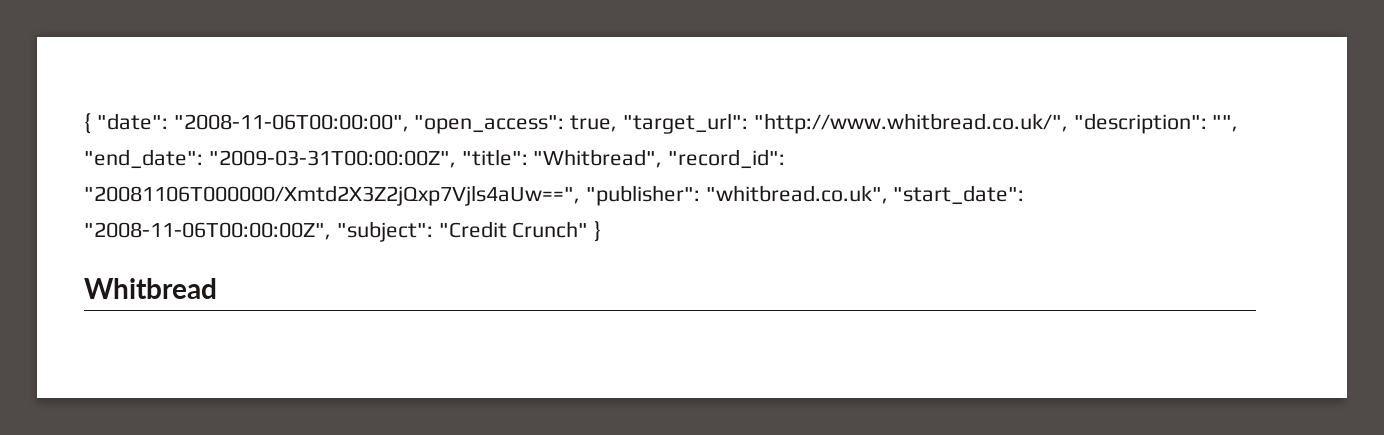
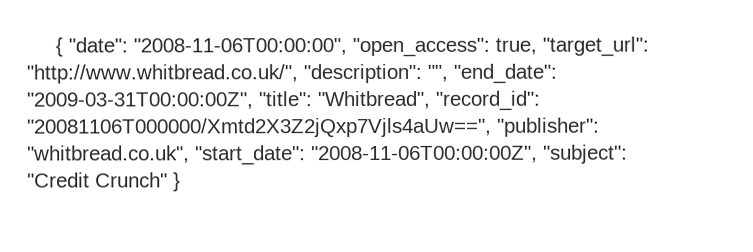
[84,278,217,299] // Whitbread -> (181, 182) none

